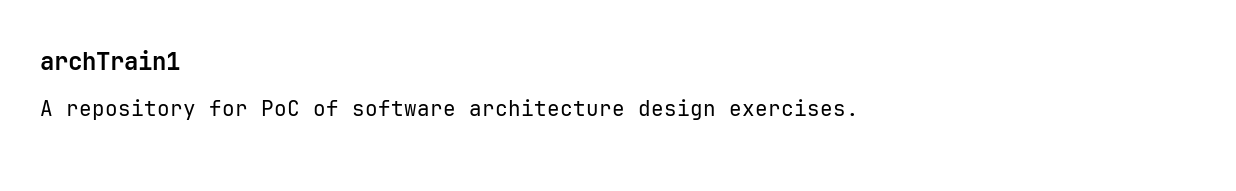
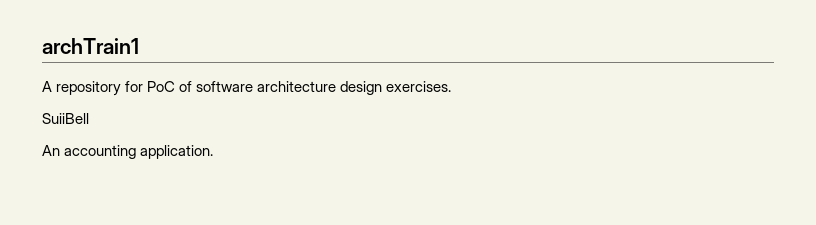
(859, 107) none -> [42,113,89,124] [42,145,214,159] // SuiiBell // An accounting application.

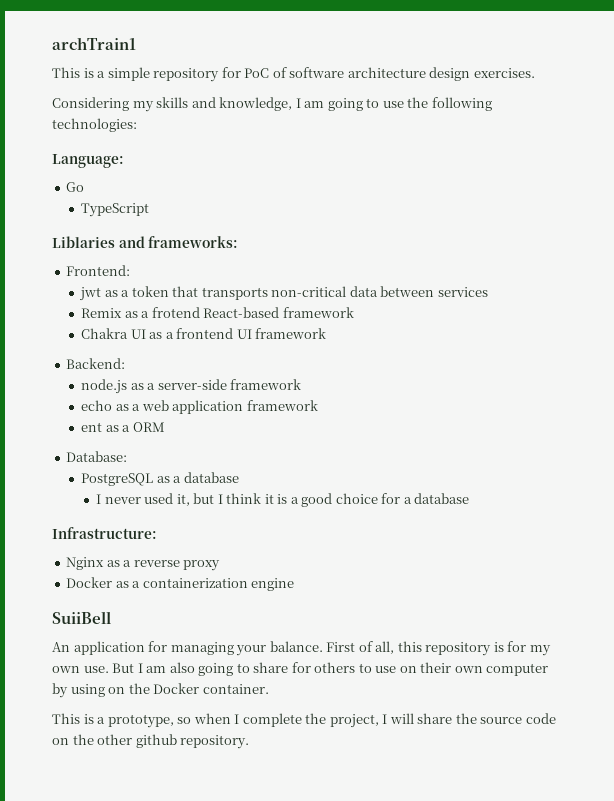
[42,81,52,92] A -> [52,67,150,81] This is a simple
[42,113,89,124] [42,145,214,159] SuiiBell // An accounting application. -> [52,97,492,112] [52,118,137,132] [52,154,124,168] [66,182,85,192] [81,203,150,217] [52,236,239,248] [66,265,131,276] [79,286,488,301] [81,307,354,318] [81,328,327,339] [66,358,126,369] [81,379,302,394] [81,400,318,414] [81,422,165,432] [66,451,128,462] [81,472,239,486] [96,493,470,507] [52,527,157,539] [66,557,221,571] [66,577,295,591] [52,611,111,624] [52,641,551,656] [52,662,549,676] [52,683,269,698] [52,713,556,728] [52,734,250,749] Considering my skills and knowledge, I am going to use the following technologies: // Language: // Go // TypeScript // Liblaries and frameworks: // Frontend: // jwt as a token that transports non-critical data between services // Remix as a frotend React-based framework // Chakra UI as a frontend UI framework // Backend: // node.js as a server-side framework // echo as a web application framework // ent as a ORM // Database: // PostgreSQL as a database // I never used it, but I think it is a good choice for a database // Infrastructure: // Nginx as a reverse proxy // Docker as a containerization engine // SuiiBell // An application for managing your balance. First of all, this repository is for my own use. But I am also going to share for others to use on their own computer by using on the Docker container. // This is a prototype, so when I complete the project, I will share the source code on the other github repository.

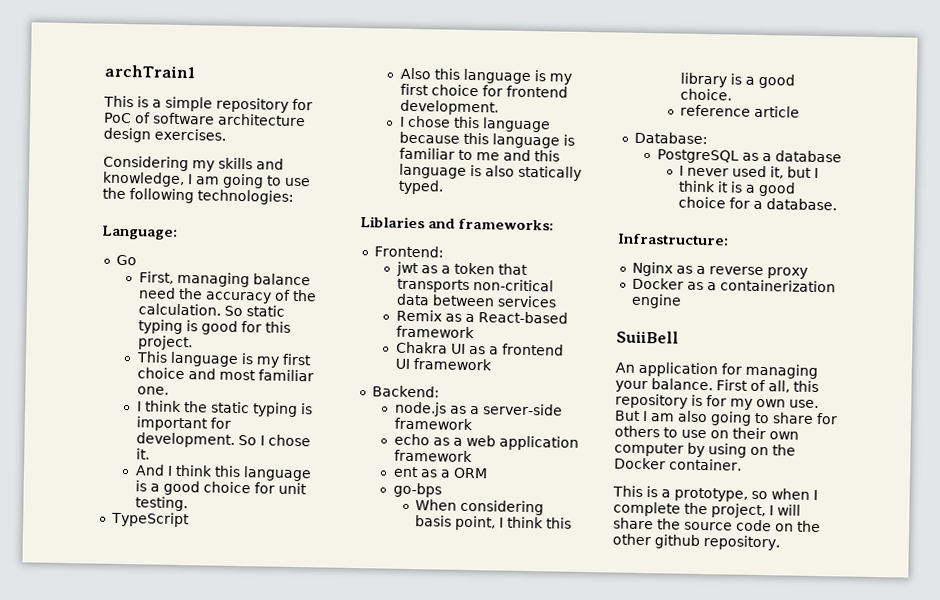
[81,203,150,217] TypeScript -> [138,271,311,288] [137,287,317,304] [137,303,285,317] [137,319,291,335] [137,335,193,351] [135,351,312,368] [136,367,314,382] [136,386,169,395] [136,400,313,418] [135,416,231,432] [135,432,311,448] [135,448,150,460] [134,464,312,482] [134,480,307,496] [134,496,188,512] [110,511,190,528] [399,67,572,85] [399,83,568,98] [399,99,499,116] [398,115,551,133] [398,131,575,149] [398,147,560,162] [398,163,582,181] [397,179,444,195] First, managing balance need the accuracy of the calculation. So static typing is good for this project. // This language is my first choice and most familiar one. // I think the static typing is important for development. So I chose it. // And I think this language is a good choice for unit testing. // TypeScript // Also this language is my first choice for frontend development. // I chose this language because this language is familiar to me and this language is also statically typed.
[151,307,200,318] frotend -> (475, 318) none
(165, 427) none -> [392,482,442,498] [415,499,545,516] [415,515,573,531] [680,72,796,89] [680,88,733,101] [680,104,801,118] // go-bps // When considering basis point, I think this library is a good choice. // reference article
[414,493,470,504] database -> [766,198,838,211] database.

